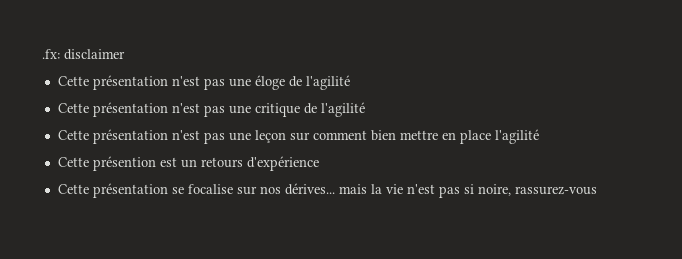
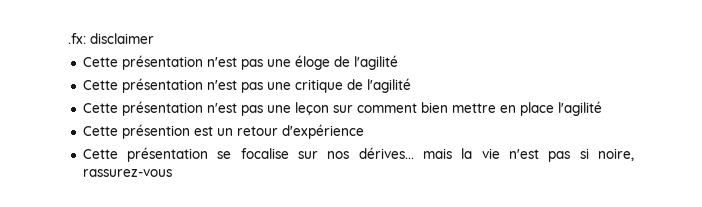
[200,157,243,168] retours -> [236,126,278,136] retour

